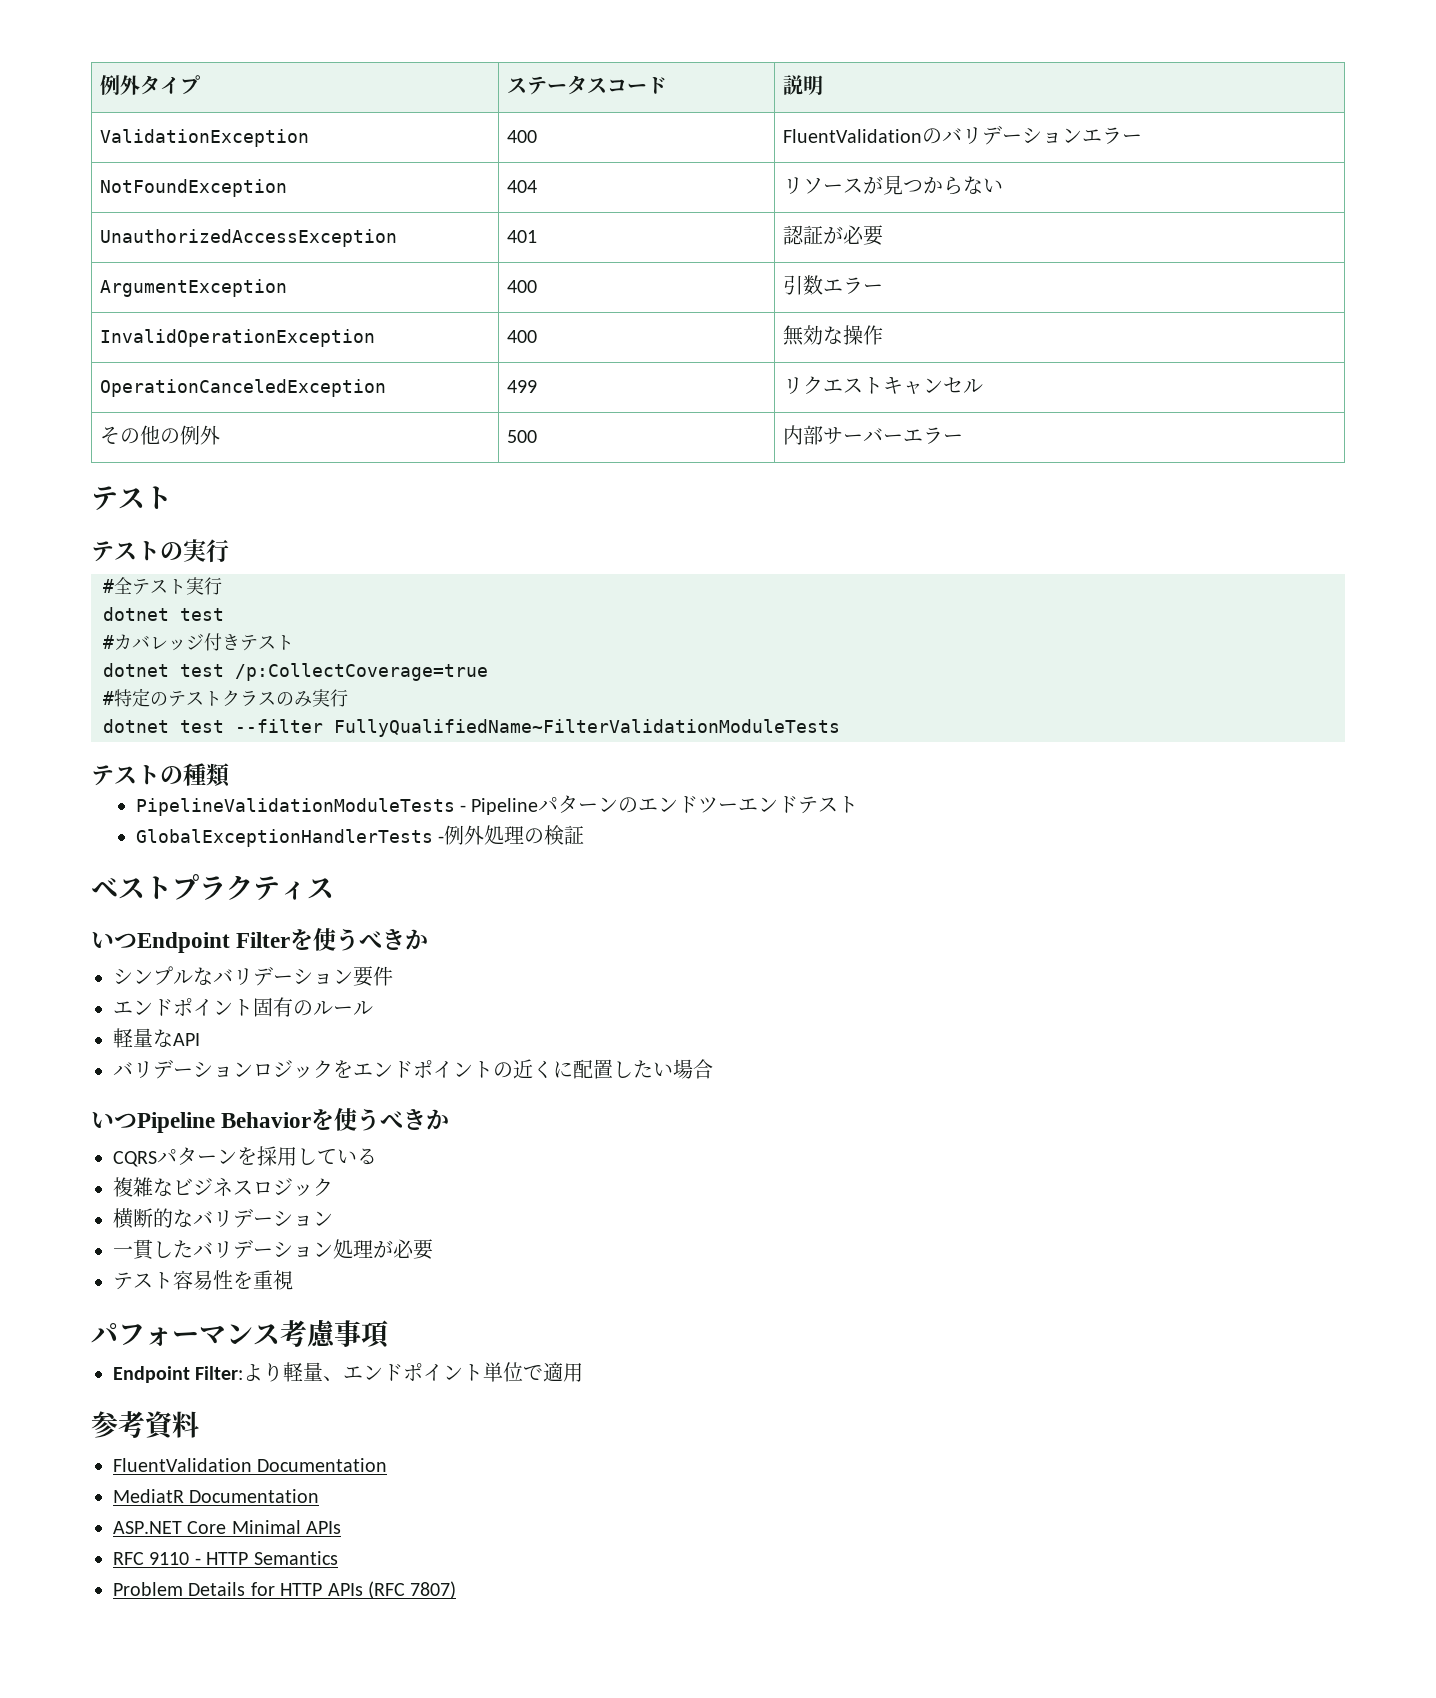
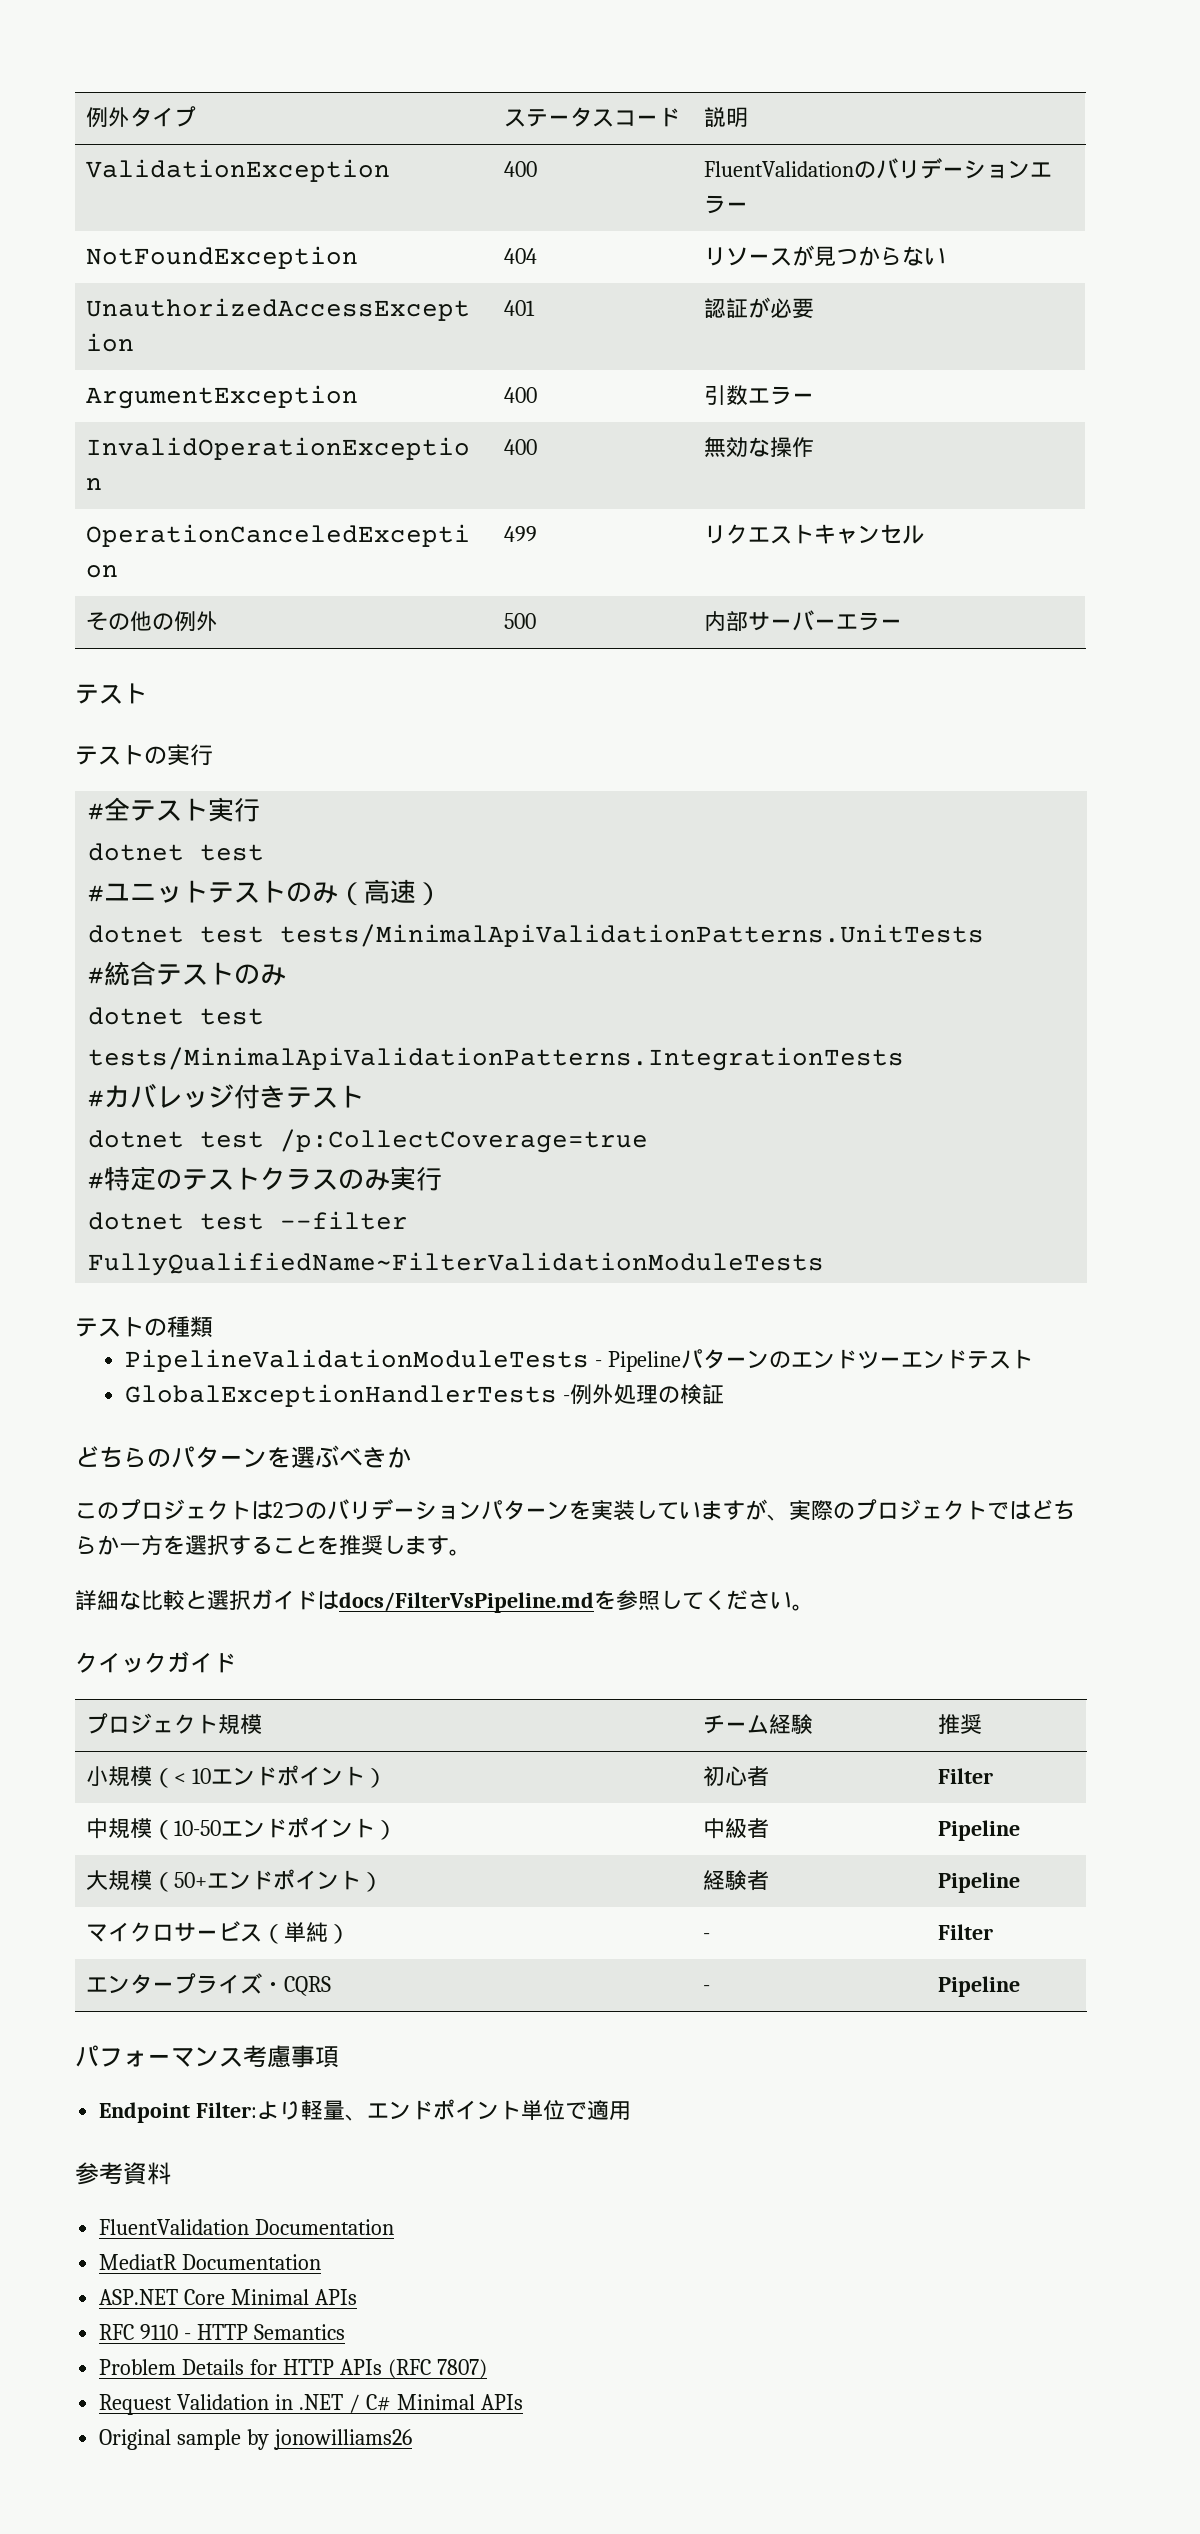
(224, 614) none -> [88,879,443,906] [88,924,985,947] [88,961,287,986] [88,1007,265,1025] [88,1047,905,1071] // #ユニットテストのみ（高速） // dotnet test tests/MinimalApiValidationPatterns.UnitTests // #統合テストのみ // dotnet test tests/MinimalApiValidationPatterns.IntegrationTests
[91,874,334,900] [91,928,429,953] [113,966,393,987] [113,997,373,1017] [113,1028,200,1048] [113,1059,713,1079] [91,1108,450,1133] [113,1146,377,1167] [113,1177,333,1197] [113,1208,333,1229] [113,1239,433,1260] [113,1270,293,1290] ベストプラクティス // いつEndpoint Filterを使うべきか // シンプルなバリデーション要件 // エンドポイント固有のルール // 軽量なAPI // バリデーションロジックをエンドポイントの近くに配置したい場合 // いつPipeline Behaviorを使うべきか // CQRSパターンを採用している // 複雑なビジネスロジック // 横断的なバリデーション // 一貫したバリデーション処理が必要 // テスト容易性を重視 -> [75,1445,411,1468] [75,1499,1075,1521] [75,1535,471,1556] [75,1589,814,1613] [75,1651,236,1673] [86,1713,263,1735] [703,1714,814,1734] [938,1714,983,1734] [86,1765,388,1788] [703,1766,770,1787] [938,1768,994,1784] [86,1817,398,1840] [703,1818,770,1839] [938,1820,1021,1841] [86,1869,384,1892] [703,1870,770,1891] [938,1872,1021,1893] [86,1921,351,1944] [703,1933,711,1940] [938,1924,994,1940] [86,1973,332,1996] [703,1985,711,1992] [938,1976,1021,1997] どちらのパターンを選ぶべきか // このプロジェクトは2つのバリデーションパターンを実装していますが、実際のプロジェクトではどちらか一方を選択することを推奨します。 // 詳細な比較と選択ガイドはdocs/FilterVsPipeline.mdを参照してください。 // クイックガイド // プロジェクト規模 | チーム経験 | 推奨 // 小規模（< 10エンドポイント） | 初心者 | Filter // 中規模（10-50エンドポイント） | 中級者 | Pipeline // 大規模（50+エンドポイント） | 経験者 | Pipeline // マイクロサービス（単純） | - | Filter // エンタープライズ・CQRS | - | Pipeline
(457, 1590) none -> [99,2394,523,2415] [99,2429,413,2450] // Request Validation in .NET / C# Minimal APIs // Original sample by jonowilliams26

